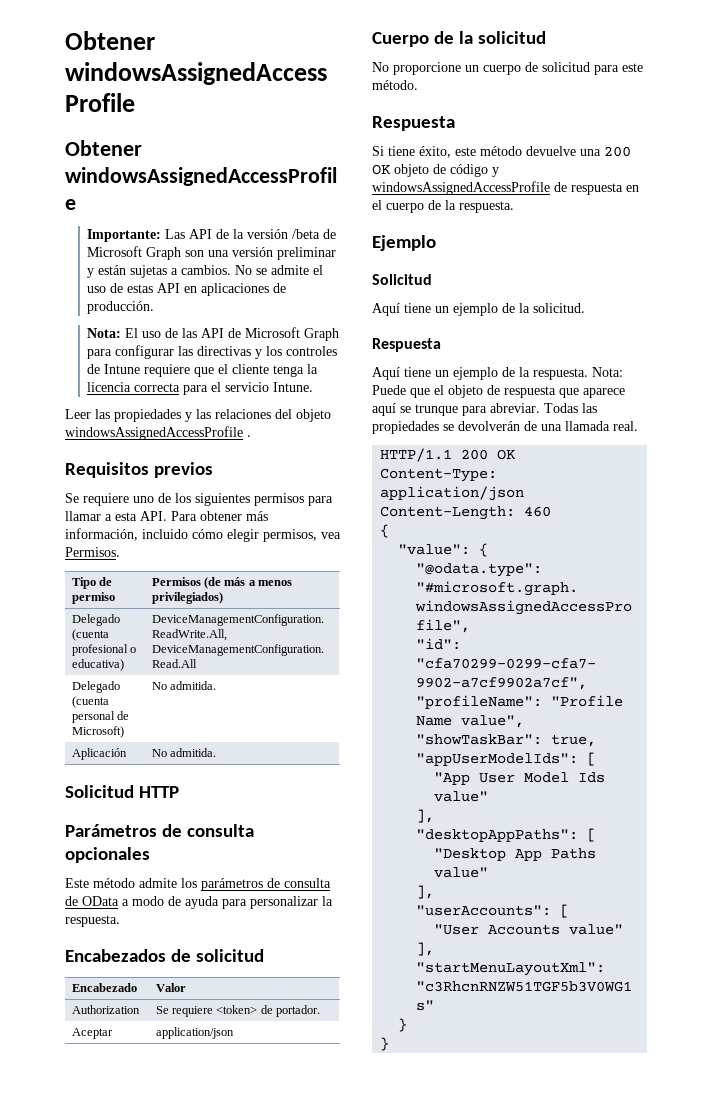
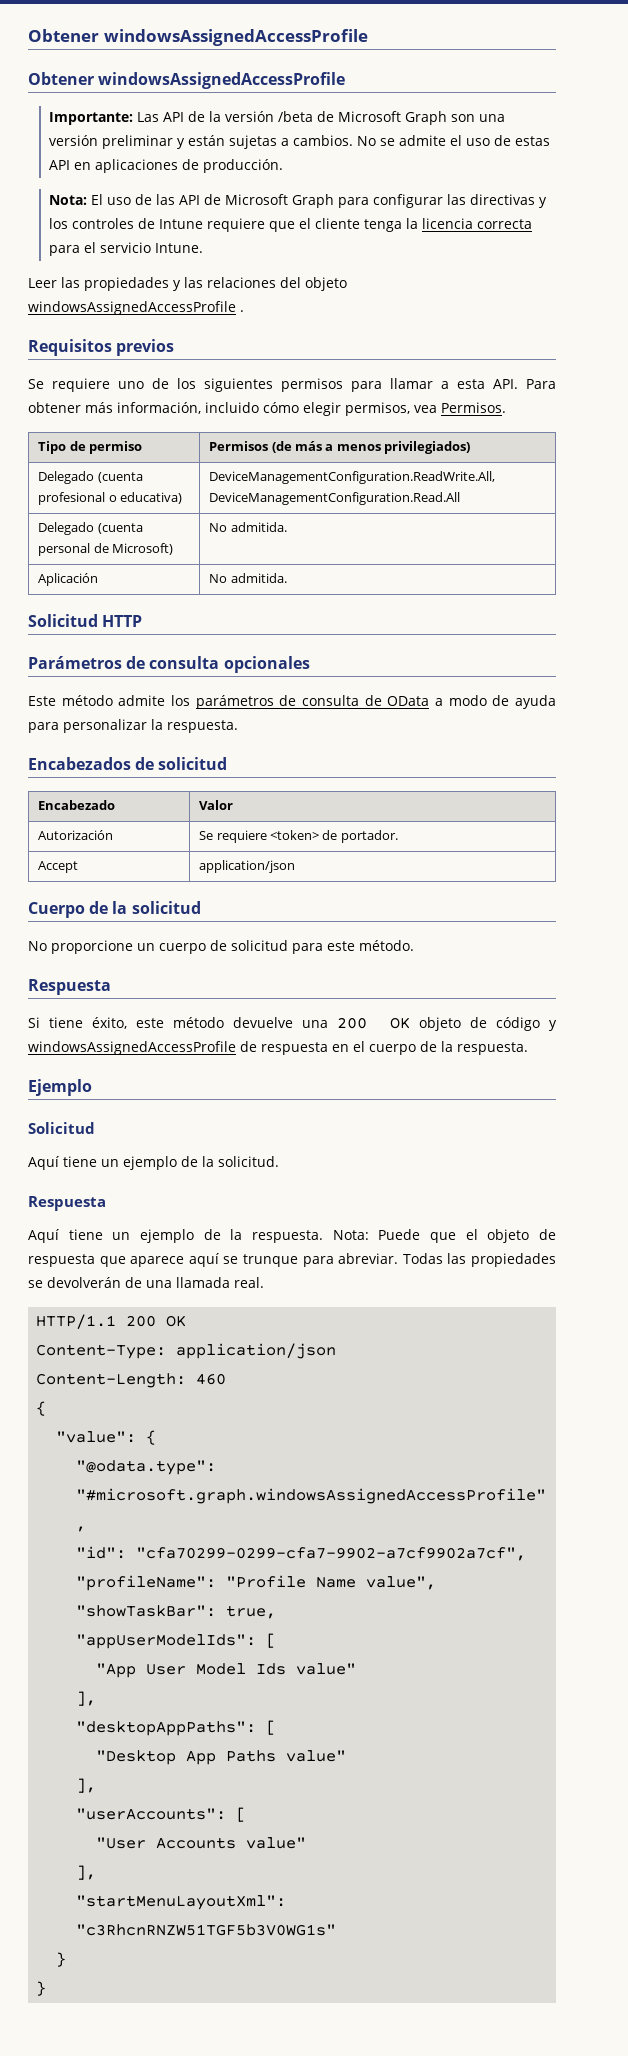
[71,1005,140,1014] Authorization -> [38,830,114,840] Autorización
[71,1028,113,1039] Aceptar -> [38,861,79,873] Accept

